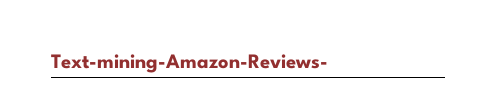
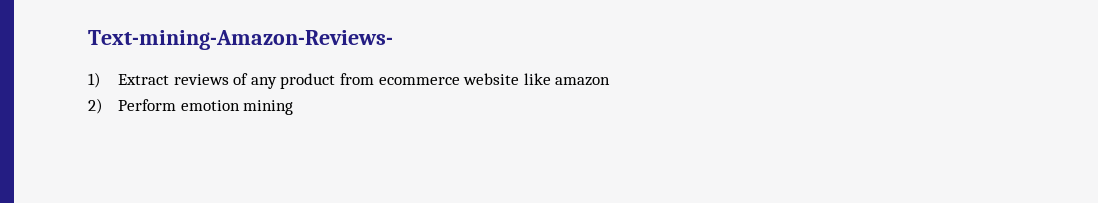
(328, 63) none -> [88,72,611,89] [88,98,294,115] // 1) Extract reviews of any product from ecommerce website like amazon // 2) Perform emotion mining

